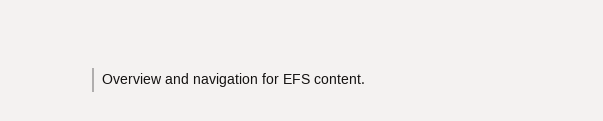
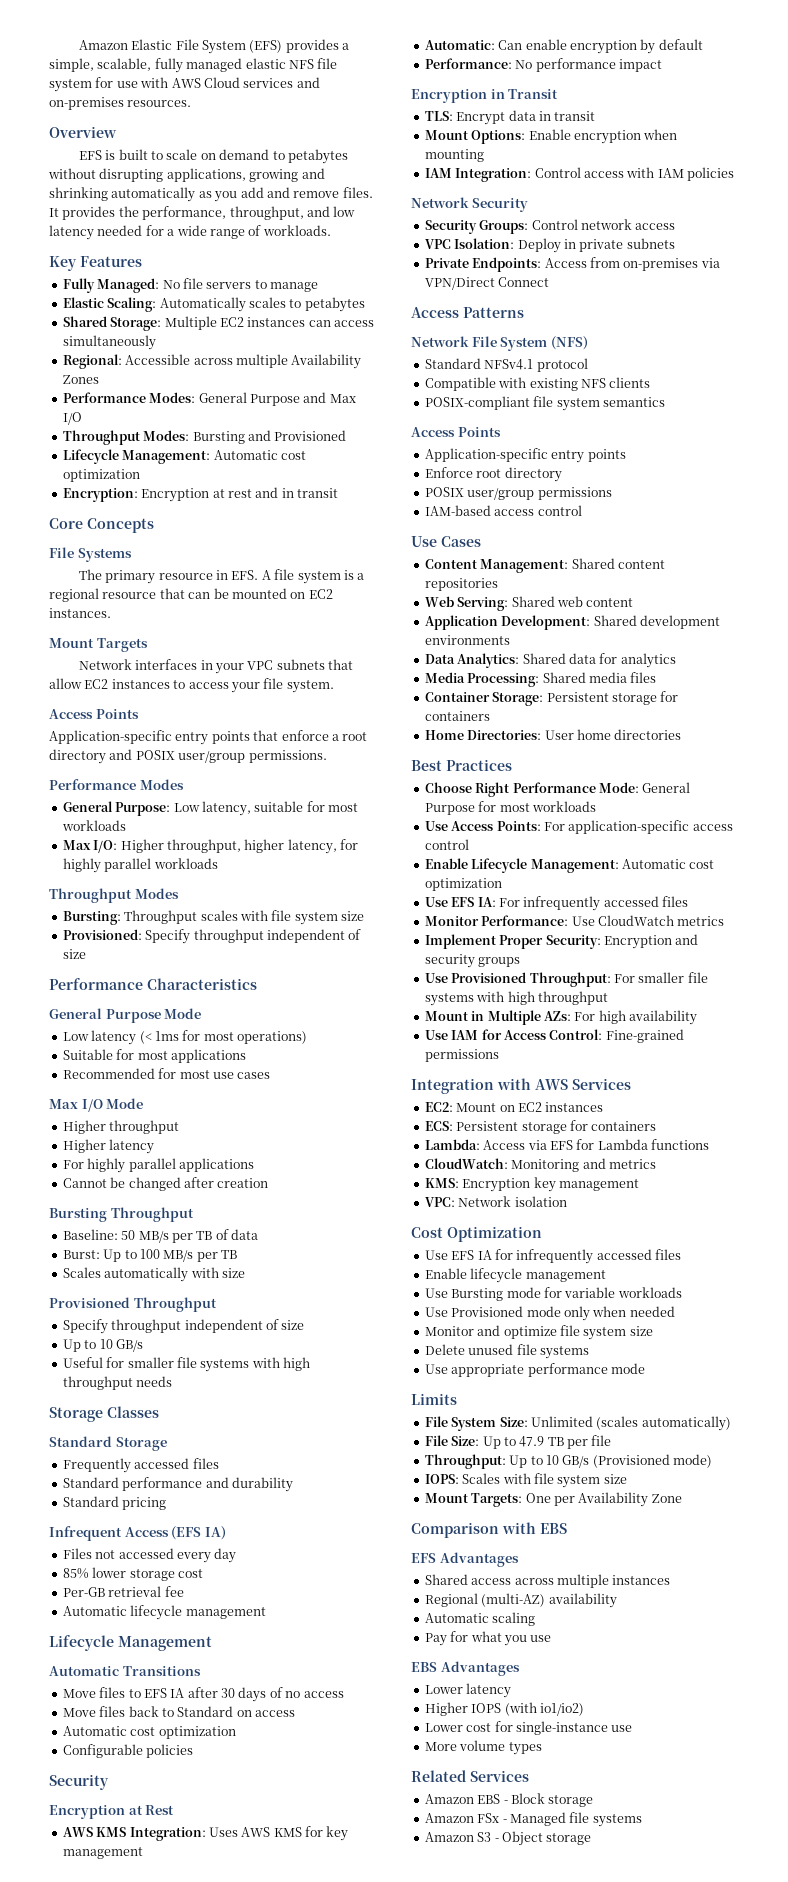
[101,73,365,87] Overview and navigation for EFS content. -> [78,39,350,54] [49,58,338,73] [49,77,320,92] [49,97,192,110] [49,126,117,138] [78,149,348,164] [48,168,325,182] [49,187,373,202] [49,206,356,220] [49,225,331,240] [49,256,142,271] [62,278,318,293] [62,297,365,312] [62,316,374,331] [62,335,156,350] [62,354,362,369] [62,375,99,384] [62,392,356,406] [62,412,82,425] [62,430,347,445] [62,449,306,464] [62,469,140,482] [62,487,338,502] [49,518,154,533] [49,547,132,562] [78,569,365,584] [49,588,333,602] [49,608,111,618] [49,638,148,652] [78,659,354,674] [49,678,334,693] [49,709,139,719] [49,730,368,745] [49,749,327,764] [49,779,184,790] [62,801,358,816] [61,820,126,831] [62,839,358,854] [62,858,218,873] [49,888,179,903] [62,910,364,925] [62,929,362,944] [62,949,86,959] [49,978,257,990] [49,1008,202,1023] [62,1030,307,1045] [62,1049,246,1063] [62,1068,271,1079] [49,1098,144,1112] [62,1120,180,1134] [62,1139,155,1154] [62,1158,254,1173] [62,1177,269,1191] [49,1207,194,1222] [62,1229,258,1243] [62,1249,237,1262] [62,1267,245,1282] [49,1297,217,1312] [62,1319,305,1334] [62,1339,143,1352] [62,1357,310,1372] [62,1376,173,1390] [49,1406,159,1422] [49,1436,167,1451] [62,1458,219,1473] [62,1477,293,1492] [62,1496,167,1510] [49,1526,226,1541] [62,1548,237,1563] [62,1567,203,1581] [62,1586,184,1597] [62,1605,266,1620] [49,1635,212,1651] [49,1666,201,1676] [62,1687,344,1702] [62,1706,295,1717] [62,1726,236,1739] [62,1744,194,1758] [49,1774,109,1790] [49,1805,175,1819] [62,1826,349,1841] [62,1847,143,1859] [424,39,703,54] [424,58,662,72] [411,89,559,103] [424,110,596,125] [424,129,678,144] [424,149,484,162] [424,167,734,182] [411,197,528,212] [424,219,676,234] [424,238,675,253] [424,257,720,272] [424,277,550,290] [411,307,524,318] [411,336,588,351] [424,358,588,372] [424,377,651,391] [424,396,665,411] [411,427,501,437] [424,448,626,463] [424,467,562,482] [424,487,612,500] [424,505,582,516] [411,536,481,547] [424,558,665,573] [424,578,498,591] [424,596,634,611] [424,615,720,630] [424,635,510,645] [424,653,676,668] [424,672,657,687] [424,691,679,706] [424,711,490,721] [424,729,682,740] [411,759,512,771] [424,782,691,797] [424,801,596,815] [424,820,733,834] [424,839,469,850] [424,858,715,873] [424,878,502,891] [424,896,688,911] [424,915,725,926] [424,934,699,949] [424,954,521,968] [424,972,708,987] [424,991,608,1006] [424,1010,697,1025] [424,1029,684,1043] [424,1049,499,1062] [411,1078,631,1094] [424,1102,604,1112] [424,1120,657,1134] [424,1139,709,1150] [424,1158,656,1172] [424,1177,639,1192] [424,1196,567,1207] [411,1226,542,1242] [424,1249,681,1264] [424,1268,606,1283] [424,1287,682,1301] [424,1306,675,1321] [424,1325,653,1340] [424,1344,589,1359] [424,1363,645,1377] [411,1393,457,1405] [424,1416,731,1431] [424,1435,612,1449] [424,1454,712,1469] [424,1473,627,1488] [424,1492,682,1507] [411,1522,567,1538] [411,1552,519,1567] [424,1574,671,1588] [424,1593,617,1608] [424,1612,536,1626] [424,1631,552,1646] [411,1661,520,1676] [424,1683,512,1698] [424,1702,584,1716] [424,1721,633,1735] [424,1740,542,1755] [411,1770,529,1782] [424,1793,594,1807] [424,1812,642,1827] [424,1831,592,1846] Amazon Elastic File System (EFS) provides a simple, scalable, fully managed elastic NFS file system for use with AWS Cloud services and on-premises resources. // Overview // EFS is built to scale on demand to petabytes without disrupting applications, growing and shrinking automatically as you add and remove files. It provides the performance, throughput, and low latency needed for a wide range of workloads. // Key Features // Fully Managed: No file servers to manage // Elastic Scaling: Automatically scales to petabytes // Shared Storage: Multiple EC2 instances can access simultaneously // Regional: Accessible across multiple Availability Zones // Performance Modes: General Purpose and Max I/O // Throughput Modes: Bursting and Provisioned // Lifecycle Management: Automatic cost optimization // Encryption: Encryption at rest and in transit // Core Concepts // File Systems // The primary resource in EFS. A file system is a regional resource that can be mounted on EC2 instances. // Mount Targets // Network interfaces in your VPC subnets that allow EC2 instances to access your file system. // Access Points // Application-specific entry points that enforce a root directory and POSIX user/group permissions. // Performance Modes // General Purpose: Low latency, suitable for most workloads // Max I/O: Higher throughput, higher latency, for highly parallel workloads // Throughput Modes // Bursting: Throughput scales with file system size // Provisioned: Specify throughput independent of size // Performance Characteristics // General Purpose Mode // Low latency (< 1ms for most operations) // Suitable for most applications // Recommended for most use cases // Max I/O Mode // Higher throughput // Higher latency // For highly parallel applications // Cannot be changed after creation // Bursting Throughput // Baseline: 50 MB/s per TB of data // Burst: Up to 100 MB/s per TB // Scales automatically with size // Provisioned Throughput // Specify throughput independent of size // Up to 10 GB/s // Useful for smaller file systems with high throughput needs // Storage Classes // Standard Storage // Frequently accessed files // Standard performance and durability // Standard pricing // Infrequent Access (EFS IA) // Files not accessed every day // 85% lower storage cost // Per-GB retrieval fee // Automatic lifecycle management // Lifecycle Management // Automatic Transitions // Move files to EFS IA after 30 days of no access // Move files back to Standard on access // Automatic cost optimization // Configurable policies // Security // Encryption at Rest // AWS KMS Integration: Uses AWS KMS for key management // Automatic: Can enable encryption by default // Performance: No performance impact // Encryption in Transit // TLS: Encrypt data in transit // Mount Options: Enable encryption when mounting // IAM Integration: Control access with IAM policies // Network Security // Security Groups: Control network access // VPC Isolation: Deploy in private subnets // Private Endpoints: Access from on-premises via VPN/Direct Connect // Access Patterns // Network File System (NFS) // Standard NFSv4.1 protocol // Compatible with existing NFS clients // POSIX-compliant file system semantics // Access Points // Application-specific entry points // Enforce root directory // POSIX user/group permissions // IAM-based access control // Use Cases // Content Management: Shared content repositories // Web Serving: Shared web content // Application Development: Shared development environments // Data Analytics: Shared data for analytics // Media Processing: Shared media files // Container Storage: Persistent storage for containers // Home Directories: User home directories // Best Practices // Choose Right Performance Mode: General Purpose for most workloads // Use Access Points: For application-specific access control // Enable Lifecycle Management: Automatic cost optimization // Use EFS IA: For infrequently accessed files // Monitor Performance: Use CloudWatch metrics // Implement Proper Security: Encryption and security groups // Use Provisioned Throughput: For smaller file systems with high throughput // Mount in Multiple AZs: For high availability // Use IAM for Access Control: Fine-grained permissions // Integration with AWS Services // EC2: Mount on EC2 instances // ECS: Persistent storage for containers // Lambda: Access via EFS for Lambda functions // CloudWatch: Monitoring and metrics // KMS: Encryption key management // VPC: Network isolation // Cost Optimization // Use EFS IA for infrequently accessed files // Enable lifecycle management // Use Bursting mode for variable workloads // Use Provisioned mode only when needed // Monitor and optimize file system size // Delete unused file systems // Use appropriate performance mode // Limits // File System Size: Unlimited (scales automatically) // File Size: Up to 47.9 TB per file // Throughput: Up to 10 GB/s (Provisioned mode) // IOPS: Scales with file system size // Mount Targets: One per Availability Zone // Comparison with EBS // EFS Advantages // Shared access across multiple instances // Regional (multi-AZ) availability // Automatic scaling // Pay for what you use // EBS Advantages // Lower latency // Higher IOPS (with io1/io2) // Lower cost for single-instance use // More volume types // Related Services // Amazon EBS - Block storage // Amazon FSx - Managed file systems // Amazon S3 - Object storage

